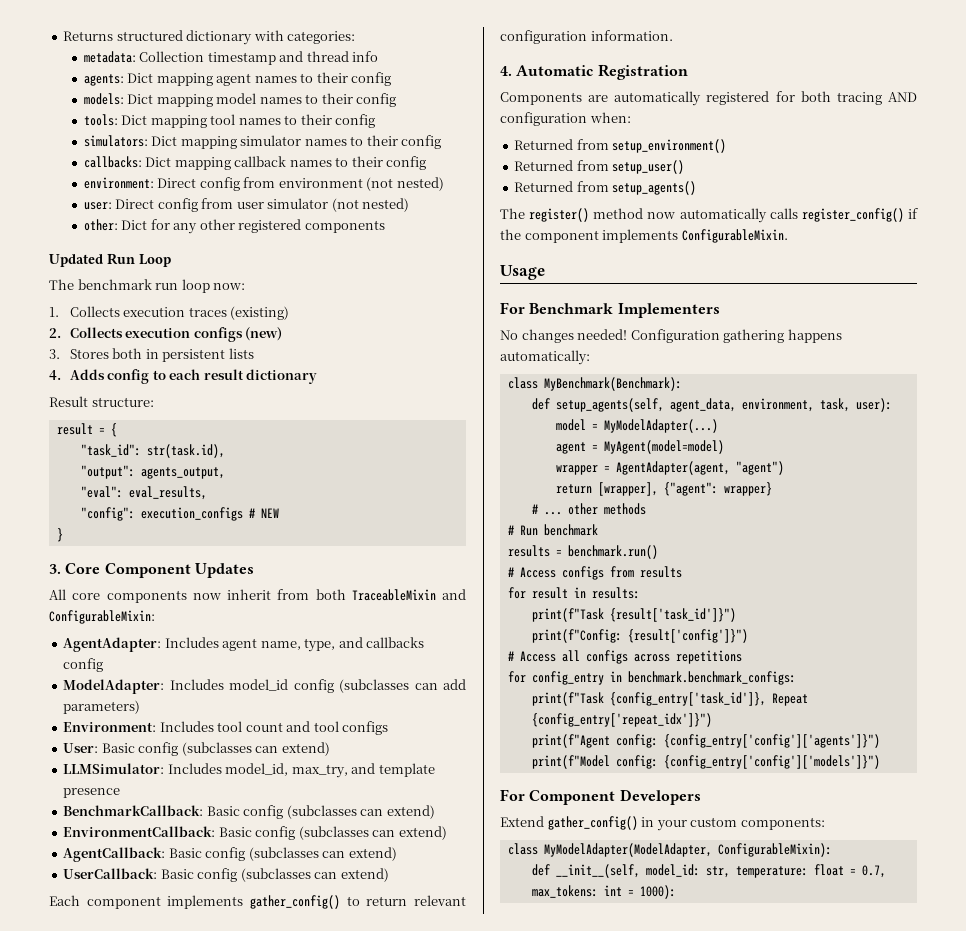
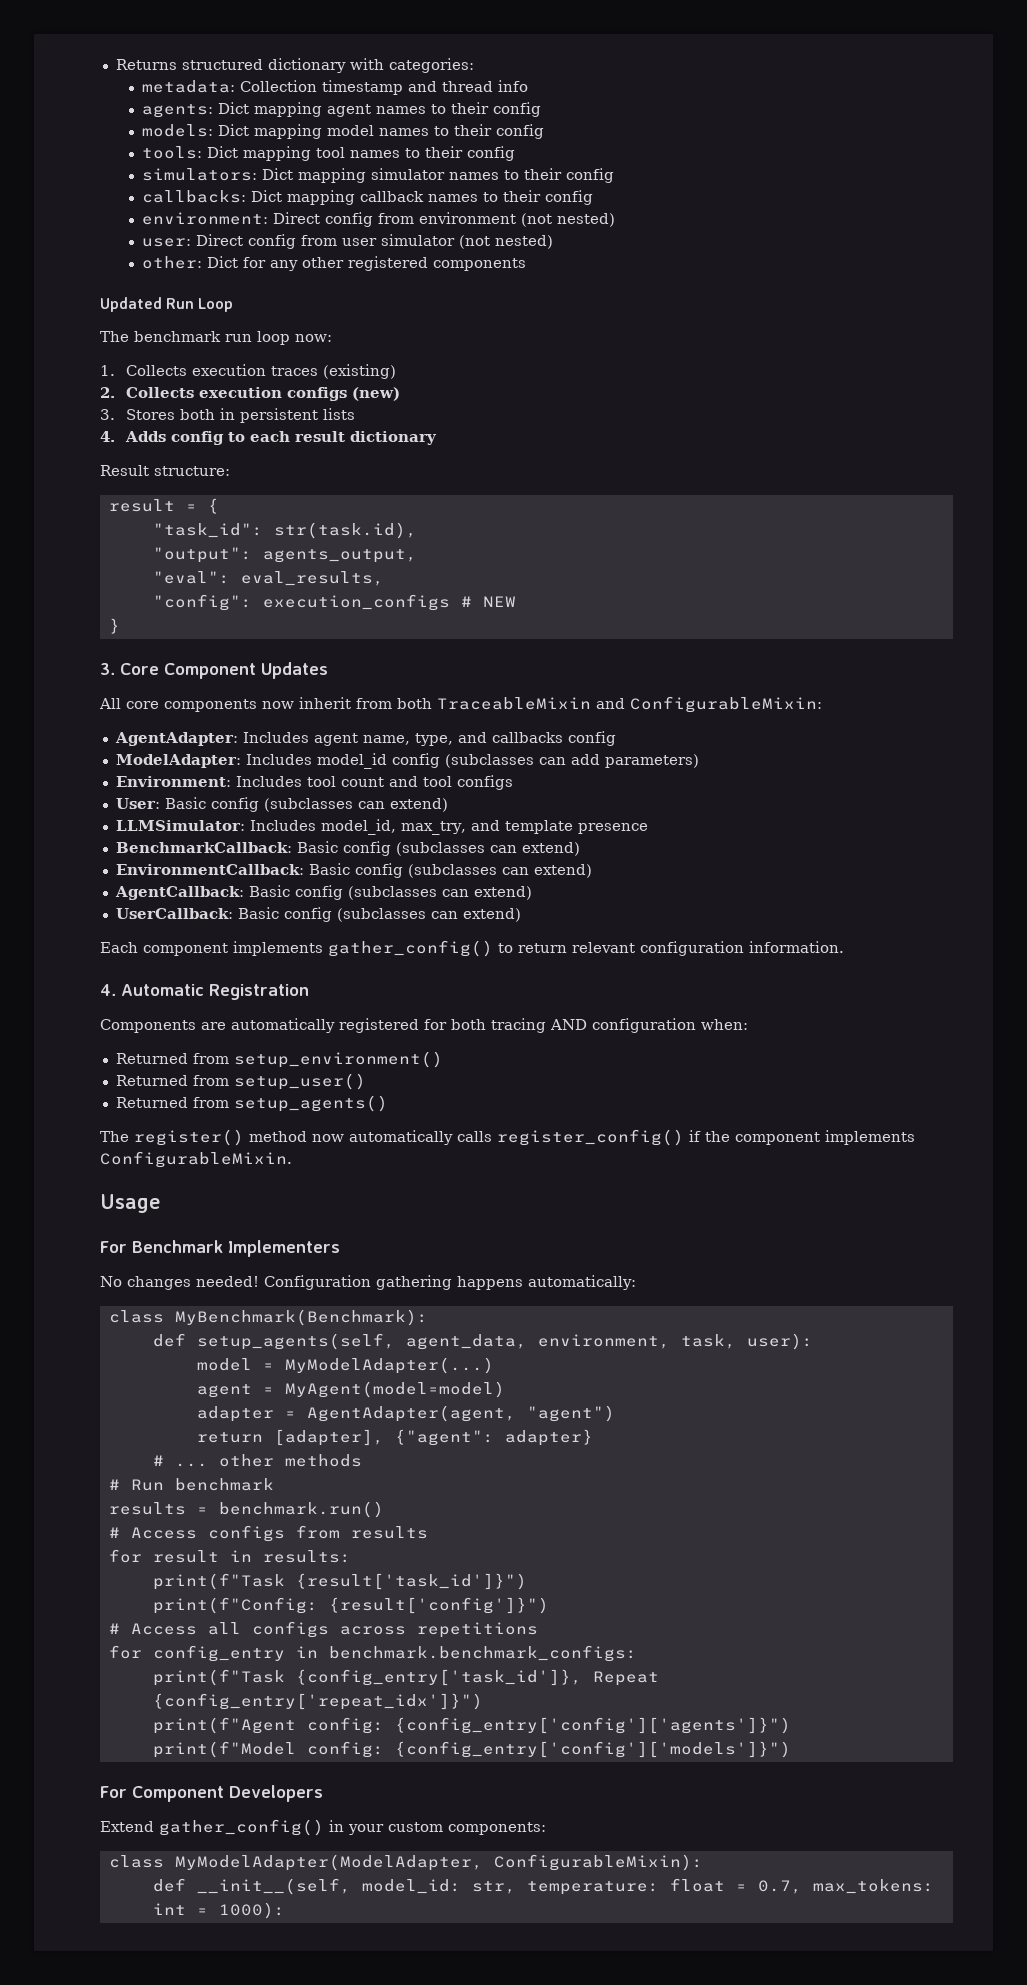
[555,465,598,475] wrapper -> [196,1406,274,1422] adapter
[597,482,772,496] [wrapper], {"agent": wrapper} -> [273,1429,593,1446] [adapter], {"agent": adapter}

